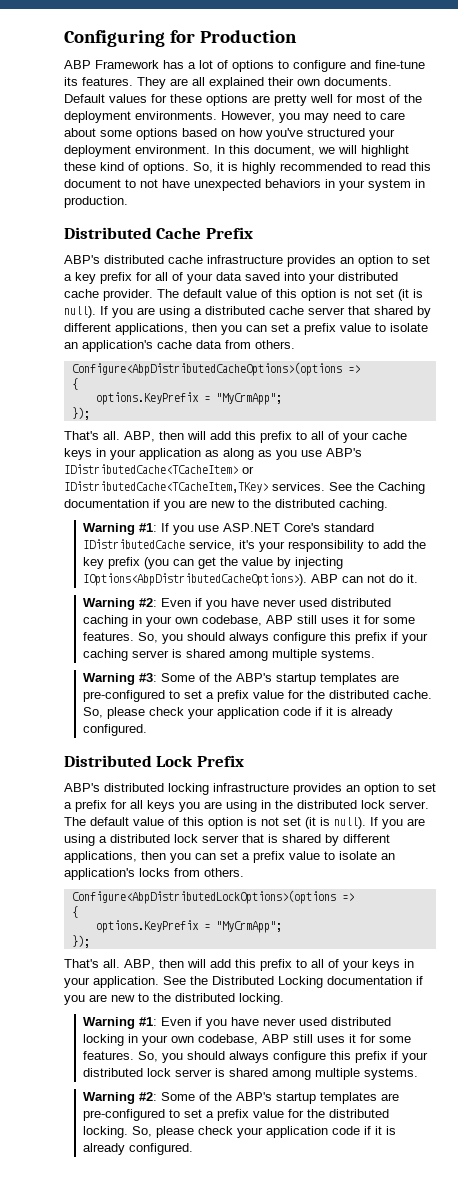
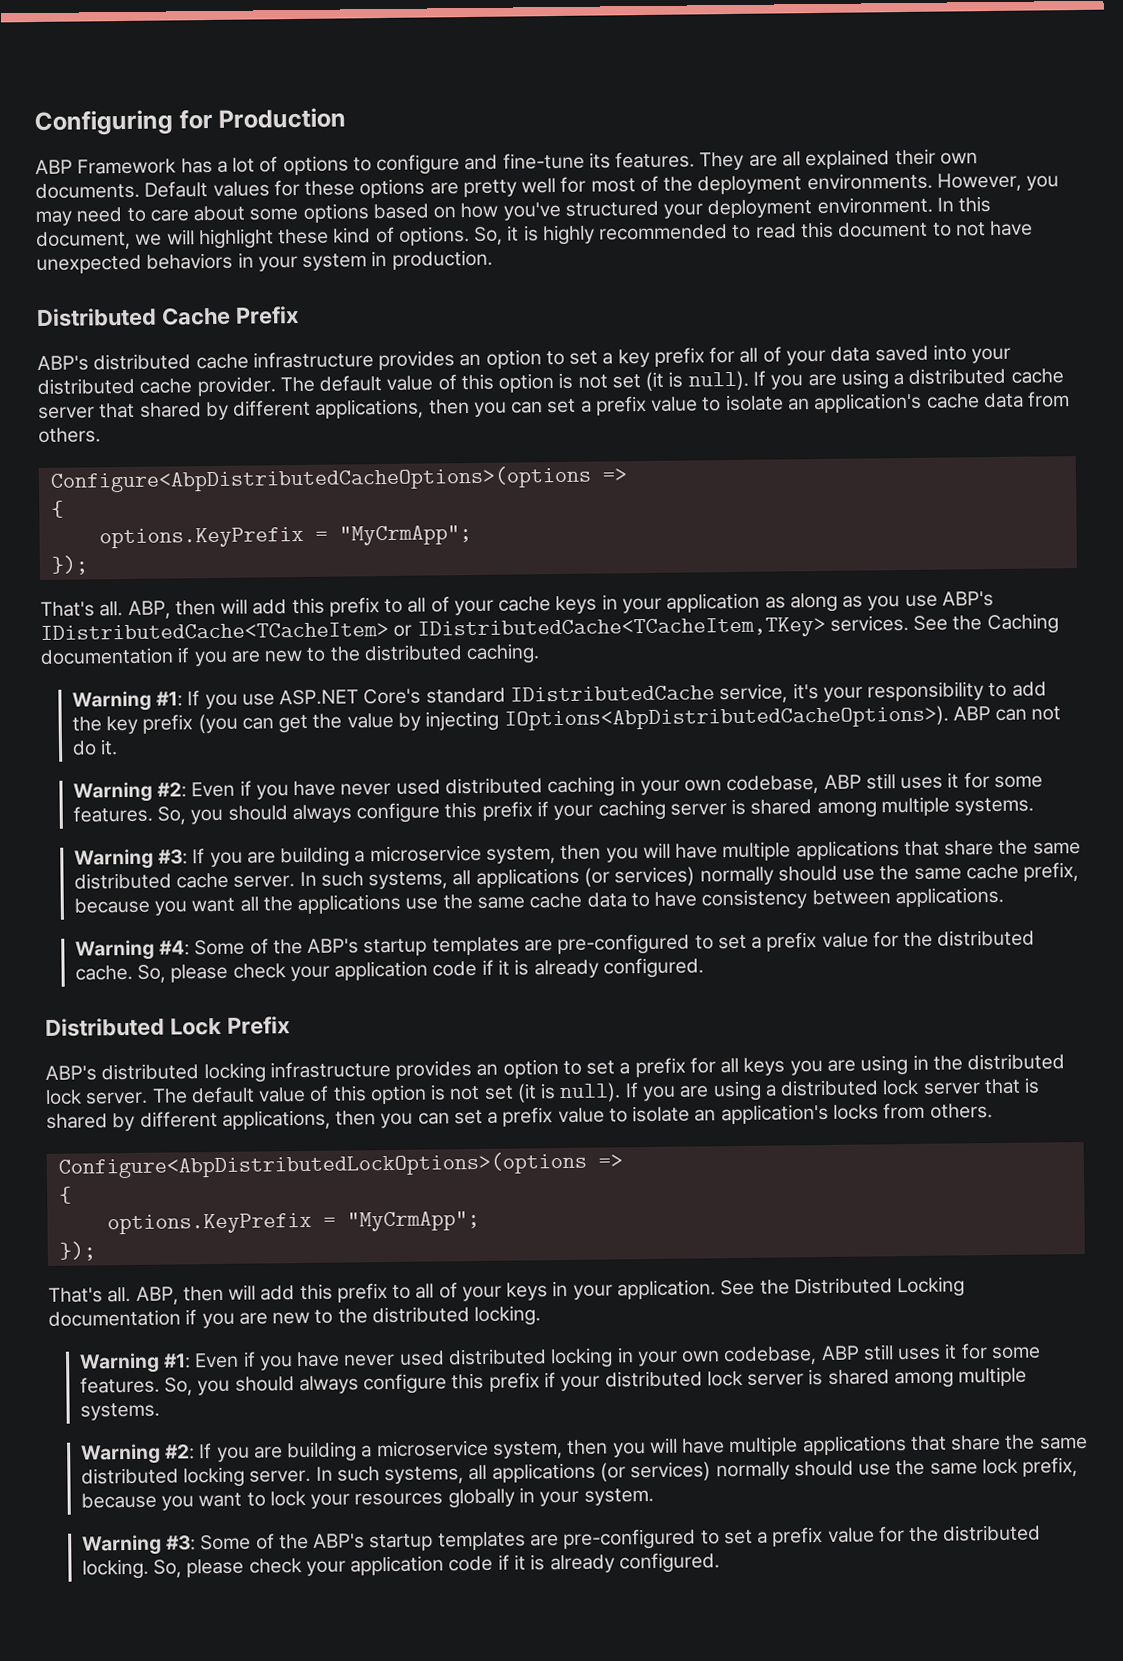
(158, 677) none -> [192,839,1081,868] [73,862,1080,890] [73,886,1004,916] [74,939,191,961] If you are building a microservice system, then you will have multiple applications that share the same distributed cache server. In such systems, all applications (or services) normally should use the same cache prefix, because you want all the applications use the same cache data to have consistency between applications. // Warning #4:
(158, 1096) none -> [199,1434,1088,1463] [80,1457,1079,1488] [80,1487,654,1511] [81,1534,197,1556] If you are building a microservice system, then you will have multiple applications that share the same distributed locking server. In such systems, all applications (or services) normally should use the same lock prefix, because you want to lock your resources globally in your system. // Warning #3:

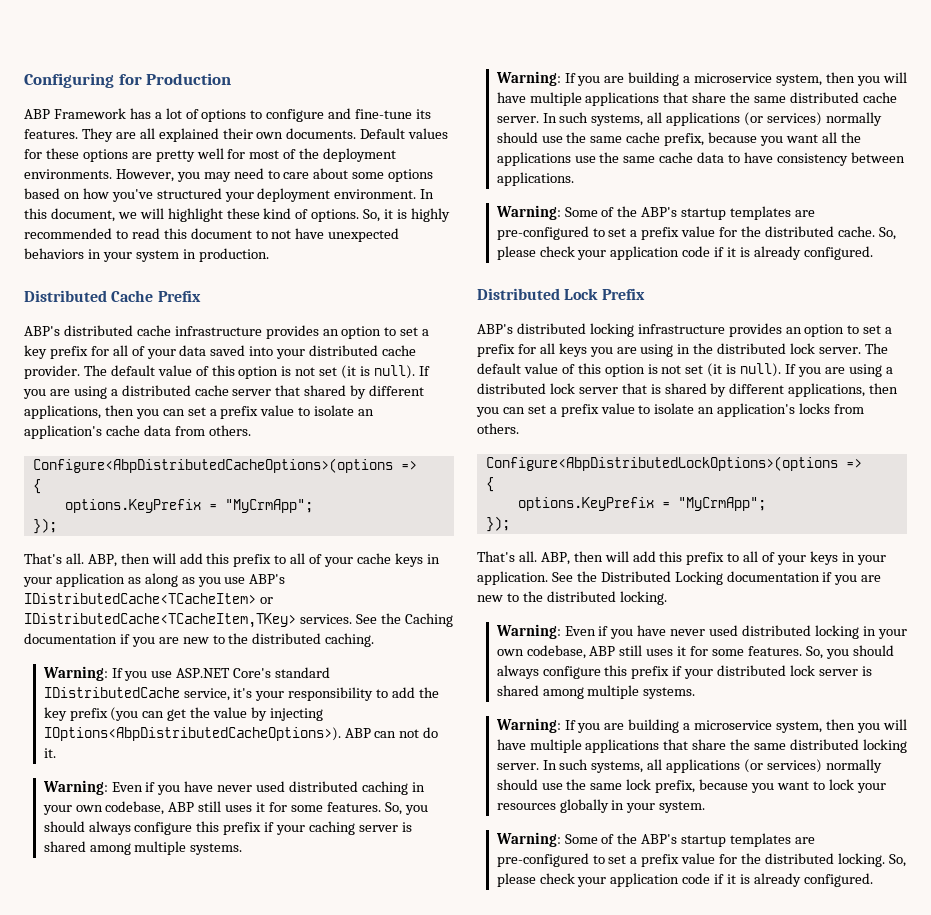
[71,690,184,712] Warning #1: -> [42,666,108,681] Warning:
[72,781,188,803] Warning #2: -> [42,780,108,795] Warning:
[73,848,189,870] Warning #3: -> [495,71,561,86] Warning:
[74,939,191,961] Warning #4: -> [495,205,561,220] Warning:
[78,1352,192,1374] Warning #1: -> [495,624,561,639] Warning:
[80,1443,196,1465] Warning #2: -> [495,718,561,733] Warning:
[81,1534,197,1556] Warning #3: -> [495,832,561,847] Warning:

